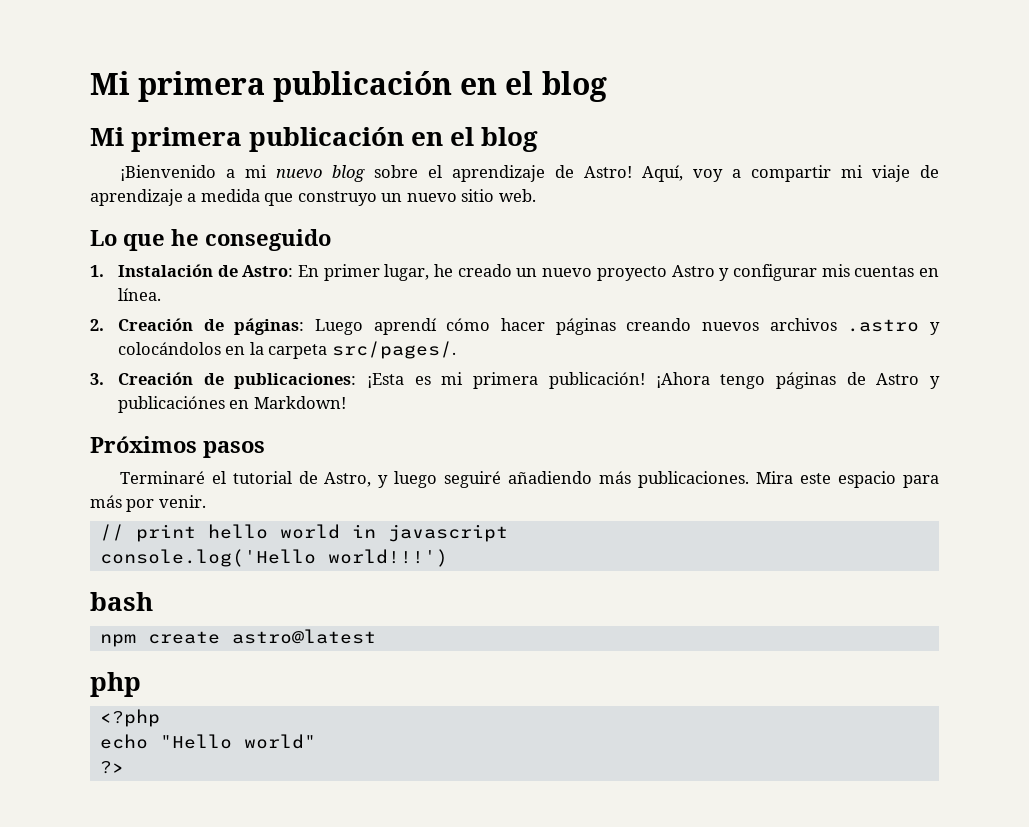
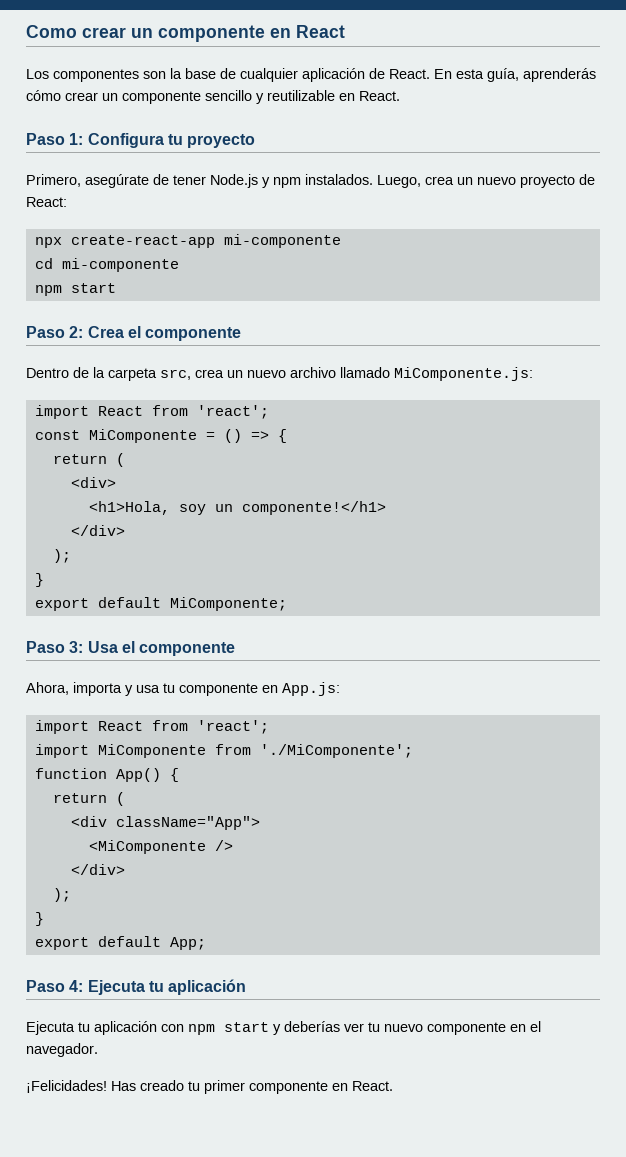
[90,71,607,102] [90,127,539,152] [119,165,939,182] [90,189,536,206] [90,229,331,251] [90,264,939,281] [117,288,161,301] [90,318,941,335] [117,341,456,359] [90,372,940,389] [117,396,346,413] [90,436,265,458] [119,471,939,488] [90,495,206,512] [99,524,508,542] [99,549,448,567] [90,592,153,611] [99,629,376,647] [90,672,141,697] [99,709,160,727] [99,734,316,749] [99,761,124,774] Mi primera publicación en el blog // Mi primera publicación en el blog // ¡Bienvenido a mi nuevo blog sobre el aprendizaje de Astro! Aquí, voy a compartir mi viaje de aprendizaje a medida que construyo un nuevo sitio web. // Lo que he conseguido // 1. Instalación de Astro: En primer lugar, he creado un nuevo proyecto Astro y configurar mis cuentas en línea. // 2. Creación de páginas: Luego aprendí cómo hacer páginas creando nuevos archivos .astro y colocándolos en la carpeta src/pages/. // 3. Creación de publicaciones: ¡Esta es mi primera publicación! ¡Ahora tengo páginas de Astro y publicaciónes en Markdown! // Próximos pasos // Terminaré el tutorial de Astro, y luego seguiré añadiendo más publicaciones. Mira este espacio para más por venir. // // print hello world in javascript // console.log('Hello world!!!') // bash // npm create astro@latest // php // <?php // echo "Hello world" // ?> -> [26,25,345,42] [26,68,596,82] [26,90,400,104] [26,133,256,148] [26,174,595,188] [26,197,67,207] [34,234,341,248] [34,258,179,272] [34,283,116,296] [26,326,242,341] [26,367,533,381] [34,405,269,419] [34,429,287,443] [52,453,125,467] [70,477,116,488] [88,501,386,515] [70,525,125,536] [52,549,71,563] [34,573,44,587] [34,597,287,611] [26,641,236,656] [26,682,340,696] [34,720,269,734] [34,744,413,758] [34,768,179,782] [52,792,125,806] [70,816,260,830] [88,840,233,854] [70,864,125,875] [52,888,71,902] [34,912,44,926] [34,936,206,950] [26,979,247,995] [26,1021,541,1035] [26,1043,98,1057] [26,1080,393,1094] Como crear un componente en React // Los componentes son la base de cualquier aplicación de React. En esta guía, aprenderás cómo crear un componente sencillo y reutilizable en React. // Paso 1: Configura tu proyecto // Primero, asegúrate de tener Node.js y npm instalados. Luego, crea un nuevo proyecto de React: // npx create-react-app mi-componente // cd mi-componente // npm start // Paso 2: Crea el componente // Dentro de la carpeta src, crea un nuevo archivo llamado MiComponente.js: // import React from 'react'; // const MiComponente = () => { // return ( // <div> // <h1>Hola, soy un componente!</h1> // </div> // ); // } // export default MiComponente; // Paso 3: Usa el componente // Ahora, importa y usa tu componente en App.js: // import React from 'react'; // import MiComponente from './MiComponente'; // function App() { // return ( // <div className="App"> // <MiComponente /> // </div> // ); // } // export default App; // Paso 4: Ejecuta tu aplicación // Ejecuta tu aplicación con npm start y deberías ver tu nuevo componente en el navegador. // ¡Felicidades! Has creado tu primer componente en React.

